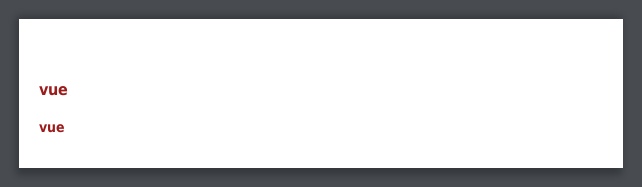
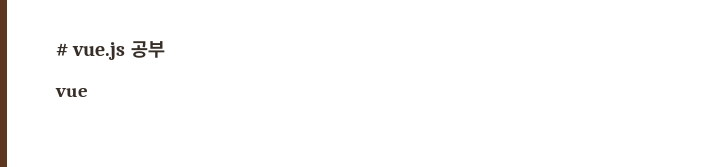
[39,86,68,96] vue -> [56,41,165,60] # vue.js 공부

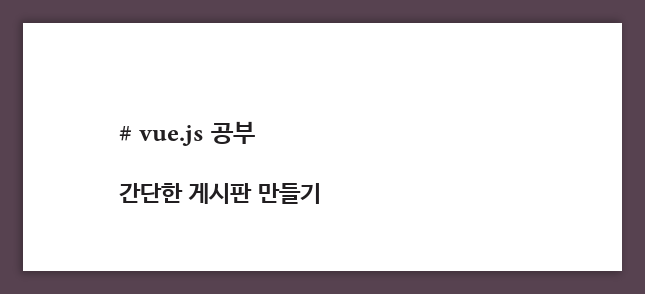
[55,88,88,97] vue -> [119,183,321,204] 간단한 게시판 만들기

